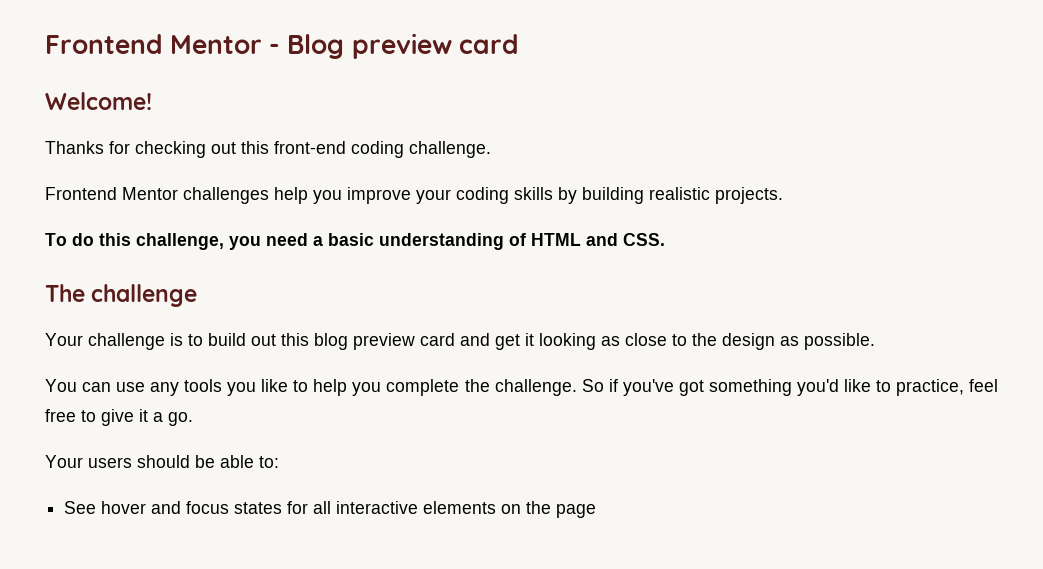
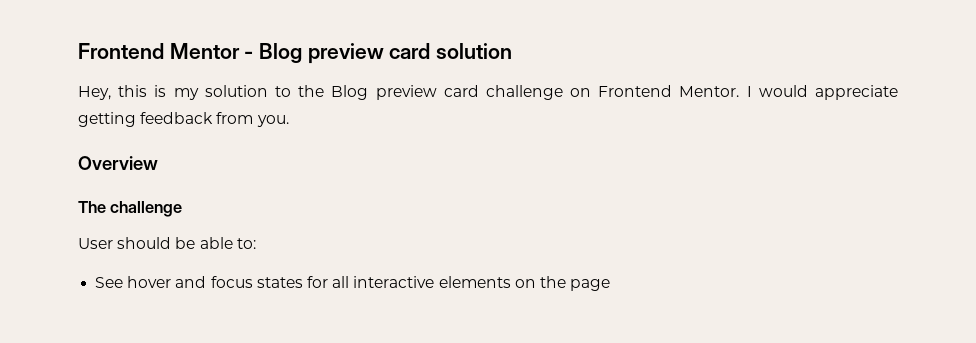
[45,92,152,110] [45,141,491,158] [45,187,783,204] [45,233,665,250] [45,284,198,307] [45,333,875,350] [45,379,998,396] [45,409,193,426] [45,455,132,468] // Welcome! // Thanks for checking out this front-end coding challenge. // Frontend Mentor challenges help you improve your coding skills by building realistic projects. // To do this challenge, you need a basic understanding of HTML and CSS. // The challenge // Your challenge is to build out this blog preview card and get it looking as close to the design as possible. // You can use any tools you like to help you complete the challenge. So if you've got something you'd like to practice, feel free to give it a go. // Your users -> [436,43,513,59] [78,85,898,100] [78,112,289,127] [78,156,158,170] [78,201,183,217] [78,238,113,249] solution // Hey, this is my solution to the Blog preview card challenge on Frontend Mentor. I would appreciate getting feedback from you. // Overview // The challenge // User

